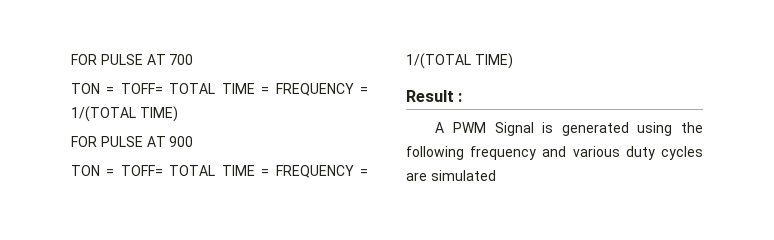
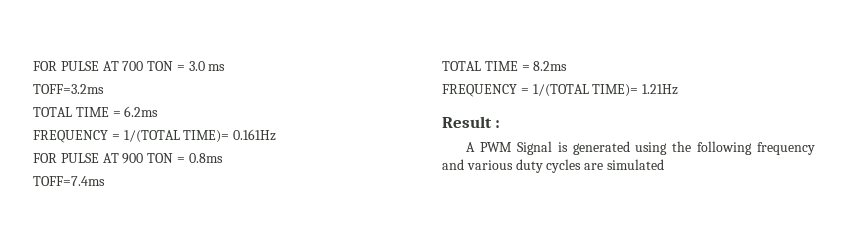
[71,83,368,96] [71,106,178,122] // TON = TOFF= TOTAL TIME = FREQUENCY = 1/(TOTAL TIME) -> [147,61,226,71] [33,84,104,94] [33,106,159,117] [33,129,277,143] TON = 3.0 ms // TOFF=3.2ms // TOTAL TIME = 6.2ms // FREQUENCY = 1/(TOTAL TIME)= 0.161Hz
[71,165,368,178] [406,53,513,69] // TON = TOFF= TOTAL TIME = FREQUENCY = 1/(TOTAL TIME) -> [147,153,223,163] [33,176,105,186] [442,61,568,71] [442,84,679,97] TON = 0.8ms // TOFF=7.4ms // TOTAL TIME = 8.2ms // FREQUENCY = 1/(TOTAL TIME)= 1.21Hz

